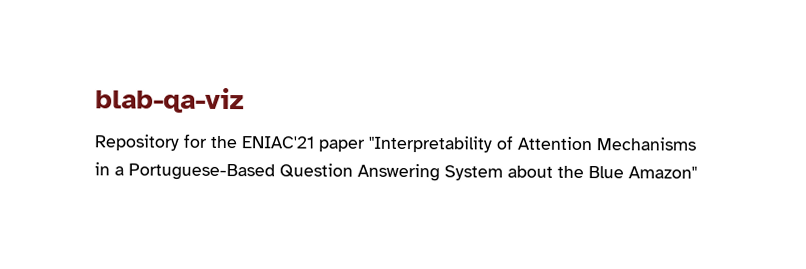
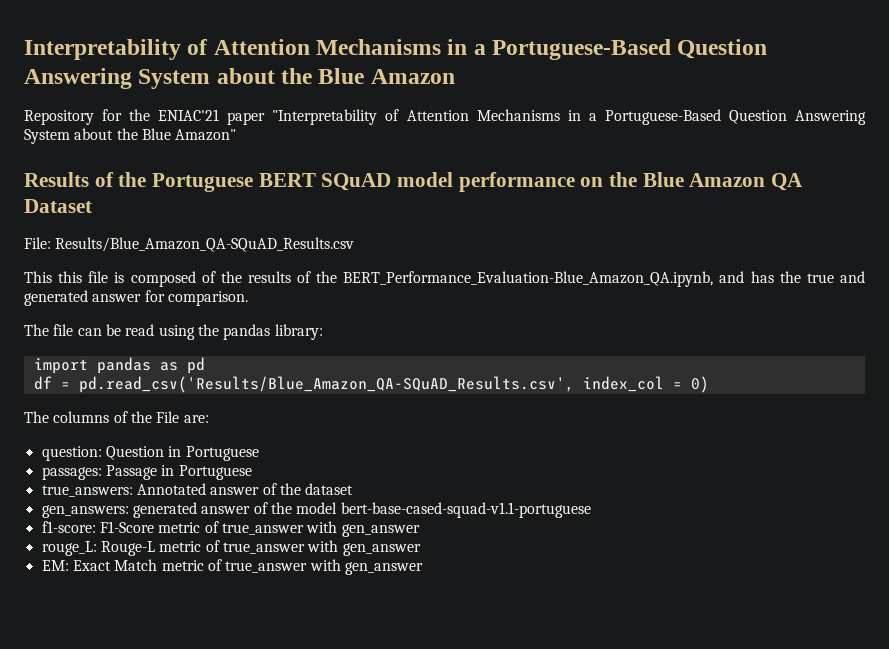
[95,87,244,114] blab-qa-viz -> [24,39,768,60] [24,68,455,89] Interpretability of Attention Mechanisms in a Portuguese-Based Question Answering System about the Blue Amazon
(697, 172) none -> [24,172,804,192] [24,199,92,213] [24,237,355,252] [24,271,865,287] [24,290,248,306] [24,324,323,340] [33,357,205,374] [33,376,709,393] [24,411,209,423] [41,446,259,461] [41,465,252,480] [41,483,354,497] [41,502,591,518] [41,521,420,537] [41,540,421,556] [41,559,423,575] // Results of the Portuguese BERT SQuAD model performance on the Blue Amazon QA Dataset // File: Results/Blue_Amazon_QA-SQuAD_Results.csv // This this file is composed of the results of the BERT_Performance_Evaluation-Blue_Amazon_QA.ipynb, and has the true and generated answer for comparison. // The file can be read using the pandas library: // import pandas as pd // df = pd.read_csv('Results/Blue_Amazon_QA-SQuAD_Results.csv', index_col = 0) // The columns of the File are: // question: Question in Portuguese // passages: Passage in Portuguese // true_answers: Annotated answer of the dataset // gen_answers: generated answer of the model bert-base-cased-squad-v1.1-portuguese // f1-score: F1-Score metric of true_answer with gen_answer // rouge_L: Rouge-L metric of true_answer with gen_answer // EM: Exact Match metric of true_answer with gen_answer

